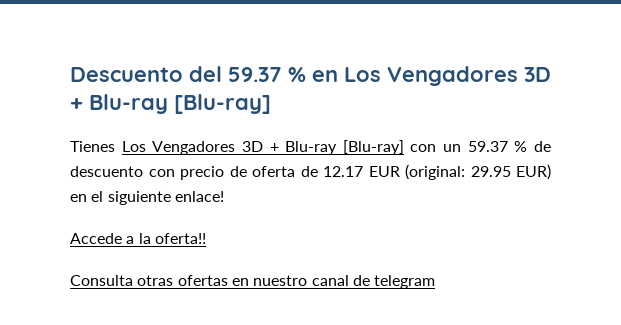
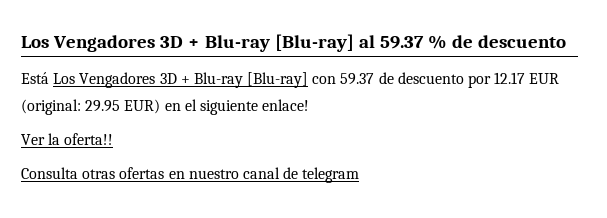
[70,66,551,86] [70,94,271,114] [70,141,115,152] Descuento del 59.37 % en Los Vengadores 3D + Blu-ray [Blu-ray] // Tienes -> [21,34,567,52] [21,72,49,84] Los Vengadores 3D + Blu-ray [Blu-ray] al 59.37 % de descuento // Está
[443,141,551,152] [70,166,318,180] un 59.37 % de descuento con precio de oferta de -> [340,72,492,88] 59.37 de descuento por
[70,233,135,244] Accede a -> [21,134,45,145] Ver

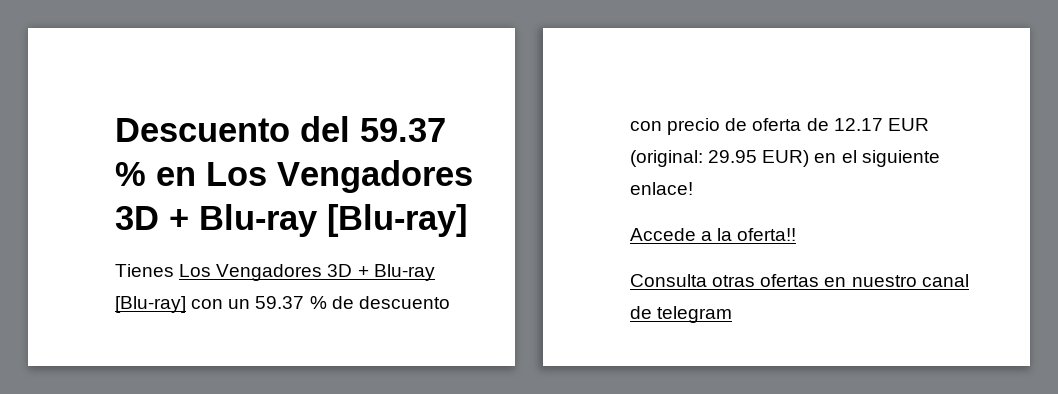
[21,34,567,52] [21,72,49,84] Los Vengadores 3D + Blu-ray [Blu-ray] al 59.37 % de descuento // Está -> [115,116,446,142] [115,160,473,193] [115,204,467,237] [115,264,174,277] Descuento del 59.37 % en Los Vengadores 3D + Blu-ray [Blu-ray] // Tienes
[340,72,492,88] 59.37 de descuento por -> [228,296,450,309] [630,118,829,135] un 59.37 % de descuento con precio de oferta de
[21,134,45,145] Ver -> [630,228,713,241] Accede a

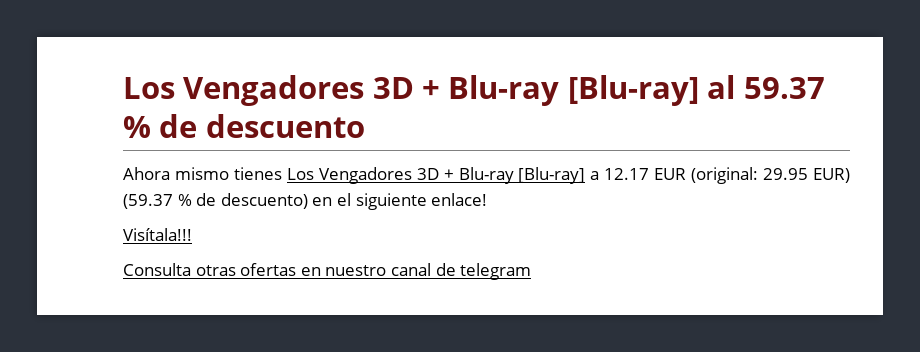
[115,116,446,142] [115,160,473,193] [115,204,467,237] [115,264,435,281] [115,296,450,313] [630,118,829,135] Descuento del 59.37 % en Los Vengadores 3D + Blu-ray [Blu-ray] // Tienes Los Vengadores 3D + Blu-ray [Blu-ray] con un 59.37 % de descuento con precio de oferta de -> [123,75,825,106] [123,114,365,138] [123,167,600,184] Los Vengadores 3D + Blu-ray [Blu-ray] al 59.37 % de descuento // Ahora mismo tienes Los Vengadores 3D + Blu-ray [Blu-ray] a
(810, 158) none -> [123,193,308,209] (59.37 % de descuento)
[630,228,797,241] Accede a la oferta!! -> [123,228,192,241] Visítala!!!

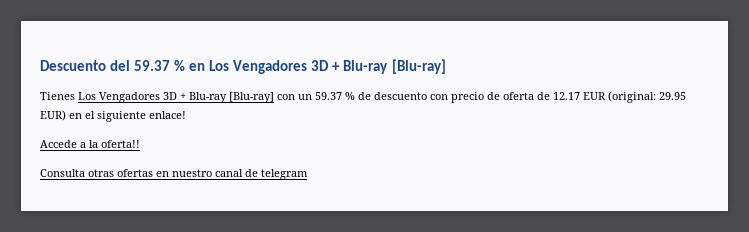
[123,75,825,106] [123,114,365,138] [123,167,600,184] Los Vengadores 3D + Blu-ray [Blu-ray] al 59.37 % de descuento // Ahora mismo tienes Los Vengadores 3D + Blu-ray [Blu-ray] a -> [40,59,446,74] [40,92,550,103] Descuento del 59.37 % en Los Vengadores 3D + Blu-ray [Blu-ray] // Tienes Los Vengadores 3D + Blu-ray [Blu-ray] con un 59.37 % de descuento con precio de oferta de
[123,193,308,209] (59.37 % de descuento) -> (66, 115) none
[123,228,192,241] Visítala!!! -> [40,140,140,148] Accede a la oferta!!

